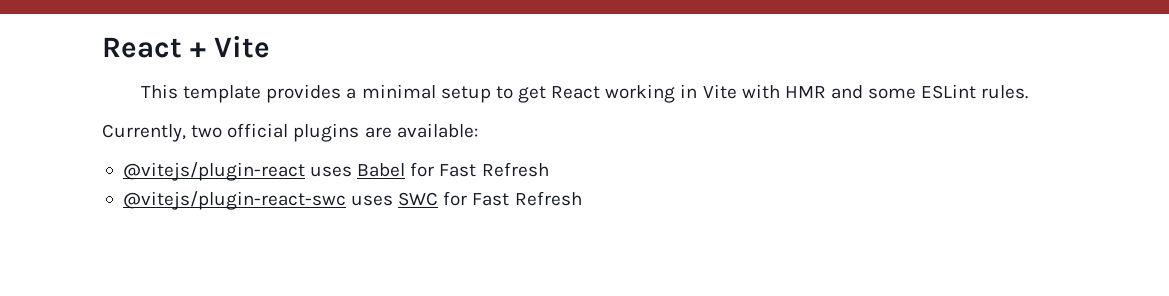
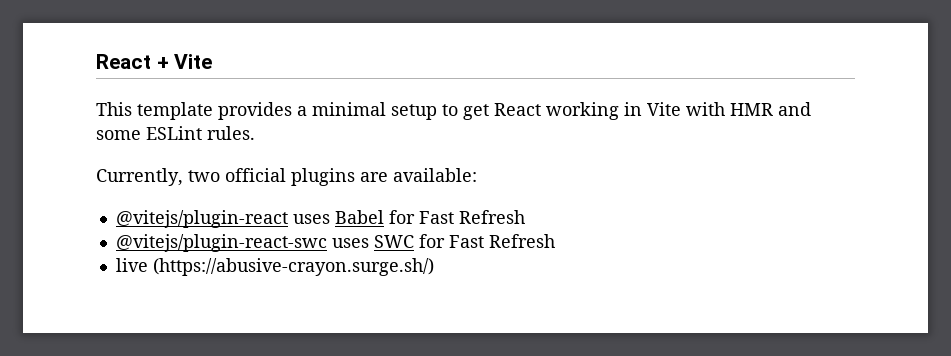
(582, 198) none -> [115,258,434,276] // live (https://abusive-crayon.surge.sh/)

